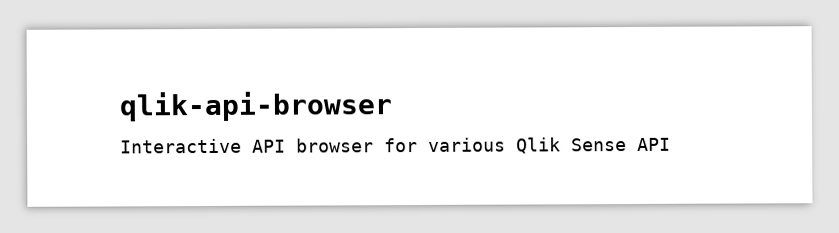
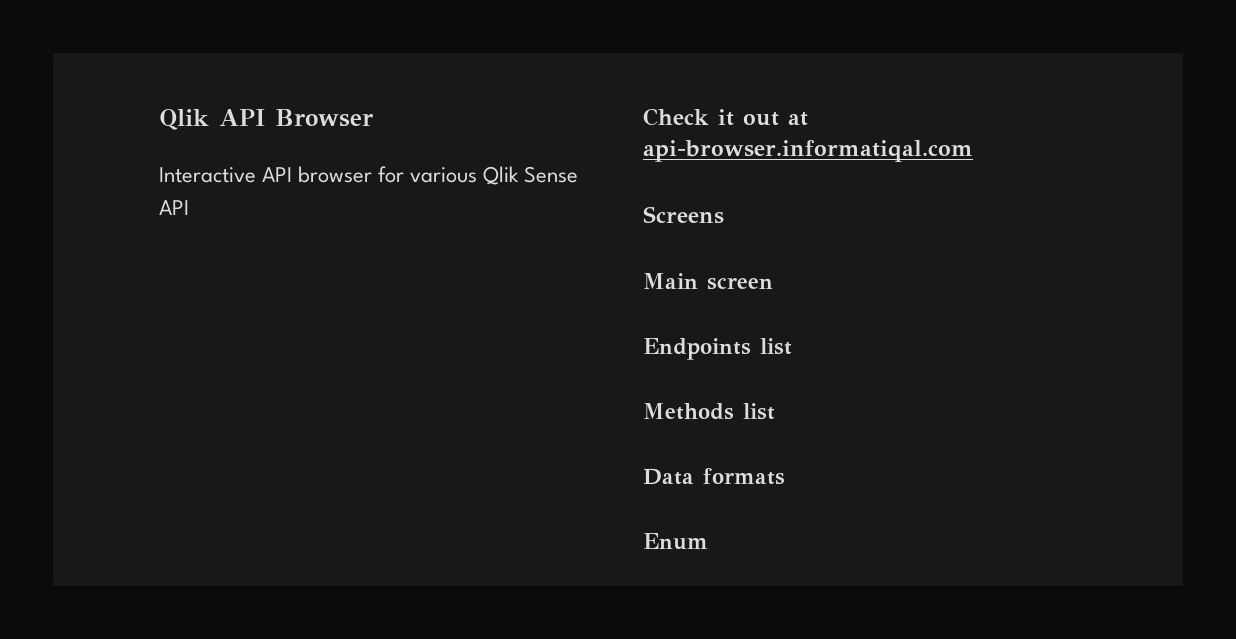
[119,91,393,122] qlik-api-browser -> [159,109,374,130] Qlik API Browser
(671, 144) none -> [643,108,808,126] [643,140,973,162] [643,206,724,224] [643,273,773,290] [643,338,792,360] [643,403,775,420] [643,468,785,485] [643,533,708,550] // Check it out at api-browser.informatiqal.com // Screens // Main screen // Endpoints list // Methods list // Data formats // Enum

